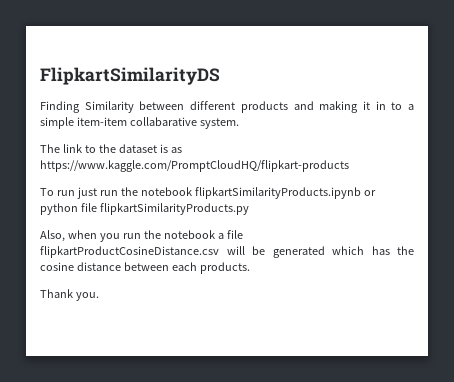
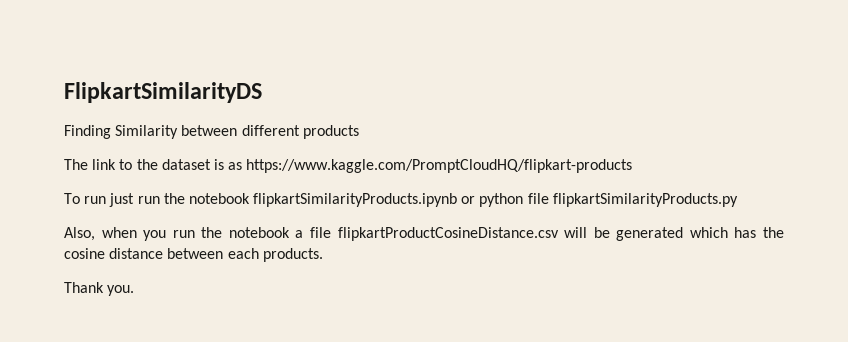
[293,101,414,113] [40,117,239,129] and making it in to a simple item-item collabarative system. -> (359, 132) none

